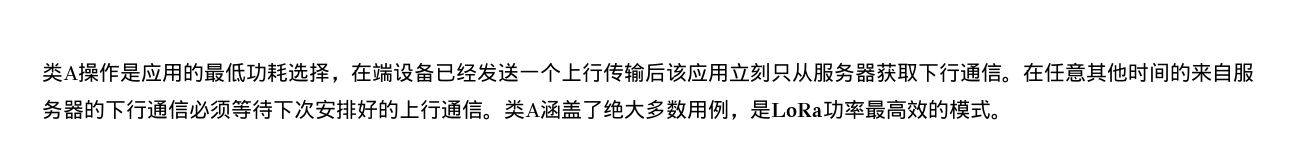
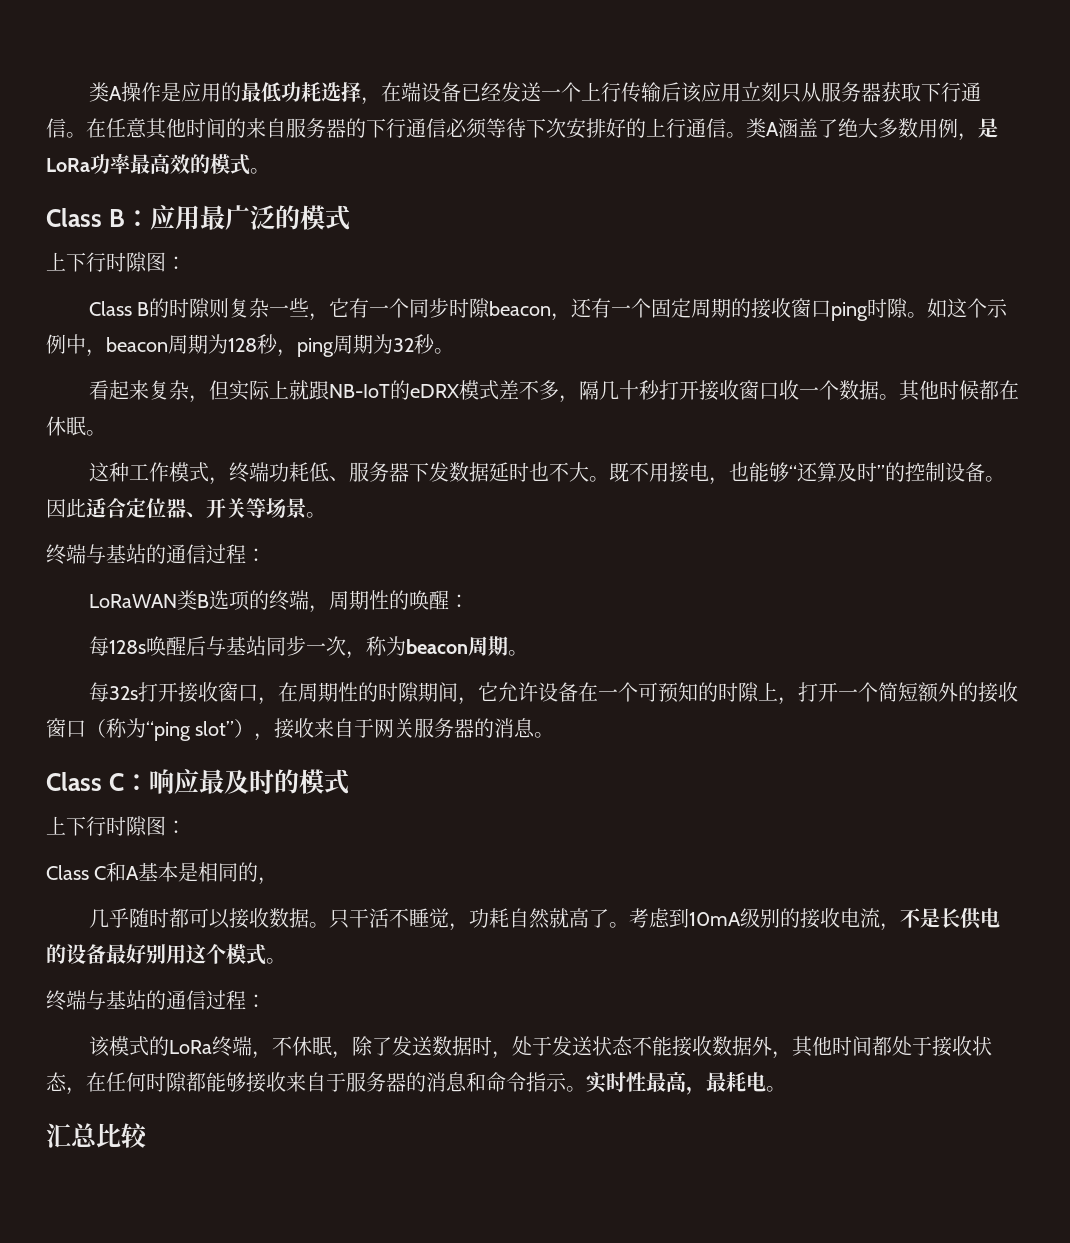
(1012, 116) none -> [46,205,350,231] [46,252,186,272] [88,298,1009,321] [46,334,454,357] [88,380,1019,403] [46,416,106,436] [88,462,1005,485] [46,498,326,519] [46,544,266,565] [88,590,469,613] [88,636,528,659] [88,682,1018,705] [46,718,555,741] [46,769,349,795] [46,816,186,836] [46,862,279,885] [88,907,1000,931] [46,944,286,965] [46,990,266,1011] [88,1036,992,1059] [46,1072,786,1095] [46,1123,148,1148] // Class B：应用最广泛的模式 // 上下行时隙图： // Class B的时隙则复杂一些，它有一个同步时隙beacon，还有一个固定周期的接收窗口ping时隙。如这个示例中，beacon周期为128秒，ping周期为32秒。 // 看起来复杂，但实际上就跟NB-IoT的eDRX模式差不多，隔几十秒打开接收窗口收一个数据。其他时候都在休眠。 // 这种工作模式，终端功耗低、服务器下发数据延时也不大。既不用接电，也能够“还算及时”的控制设备。因此适合定位器、开关等场景。 // 终端与基站的通信过程： // LoRaWAN类B选项的终端，周期性的唤醒： // 每128s唤醒后与基站同步一次，称为beacon周期。 // 每32s打开接收窗口，在周期性的时隙期间，它允许设备在一个可预知的时隙上，打开一个简短额外的接收窗口（称为“ping slot”），接收来自于网关服务器的消息。 // Class C：响应最及时的模式 // 上下行时隙图： // Class C和A基本是相同的， // 几乎随时都可以接收数据。只干活不睡觉，功耗自然就高了。考虑到10mA级别的接收电流，不是长供电的设备最好别用这个模式。 // 终端与基站的通信过程： // 该模式的LoRa终端，不休眠，除了发送数据时，处于发送状态不能接收数据外，其他时间都处于接收状态，在任何时隙都能够接收来自于服务器的消息和命令指示。实时性最高，最耗电。 // 汇总比较

